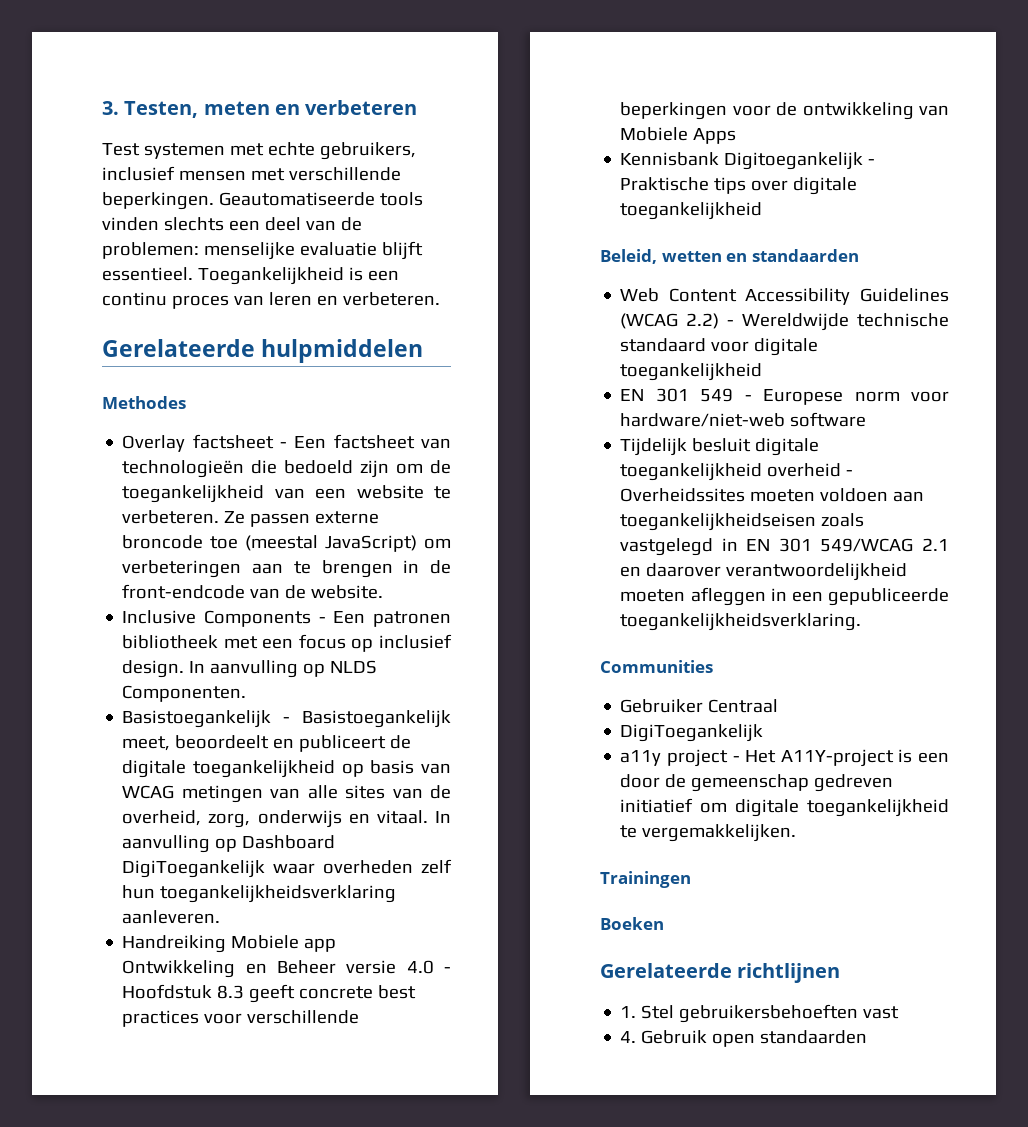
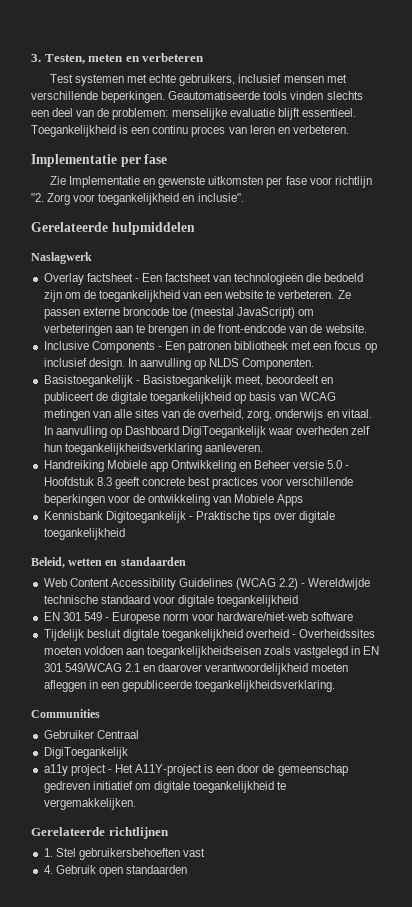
(440, 299) none -> [31,154,168,167] [49,176,372,188] [31,193,244,205] // Implementatie per fase // Zie Implementatie en gewenste uitkomsten per fase voor richtlijn "2. Zorg voor toegankelijkheid en inclusie".
[102,396,186,409] Methodes -> [31,252,92,264] Naslagwerk
[406,960,434,974] 4.0 -> [327,460,343,469] 5.0
[600,871,691,888] [600,917,664,930] // Trainingen // Boeken -> (136, 804) none

